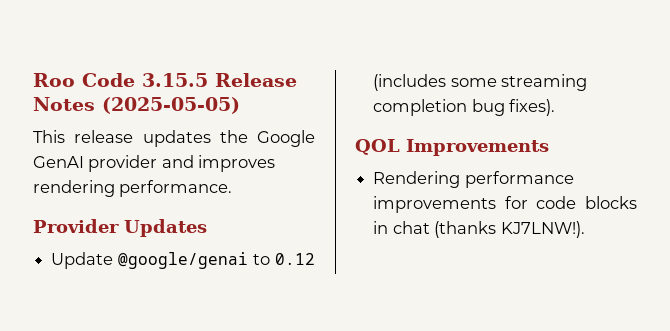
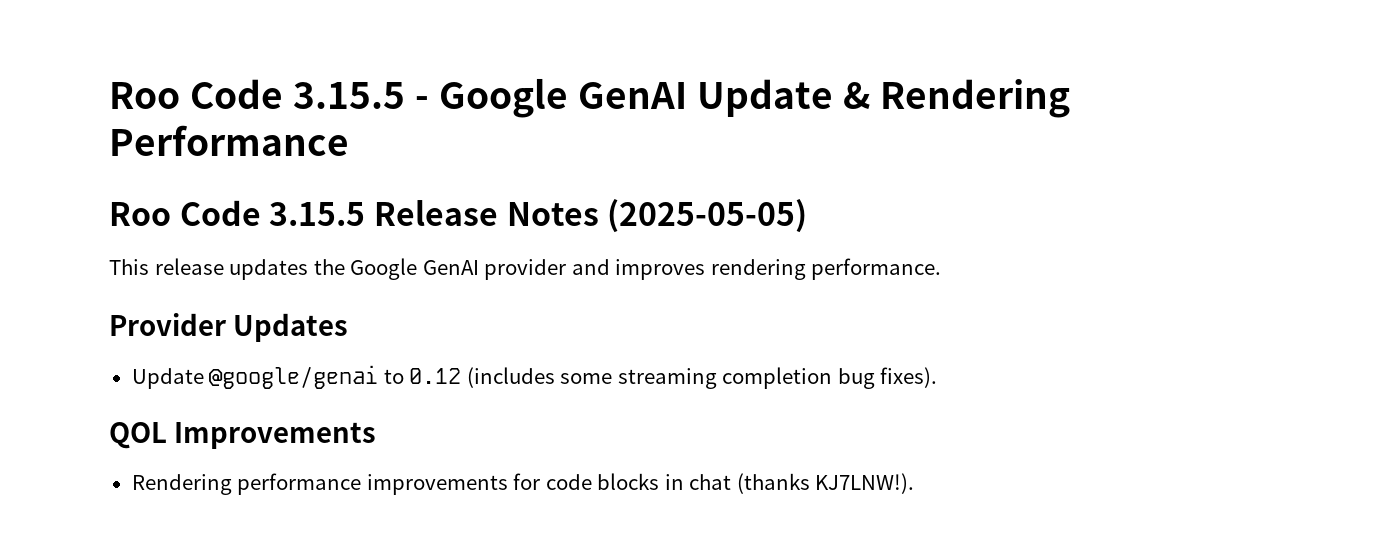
[33,73,208,87] Roo Code 3.15.5 -> [109,78,1070,118] [109,125,349,156] [109,200,366,226] Roo Code 3.15.5 - Google GenAI Update & Rendering Performance // Roo Code 3.15.5

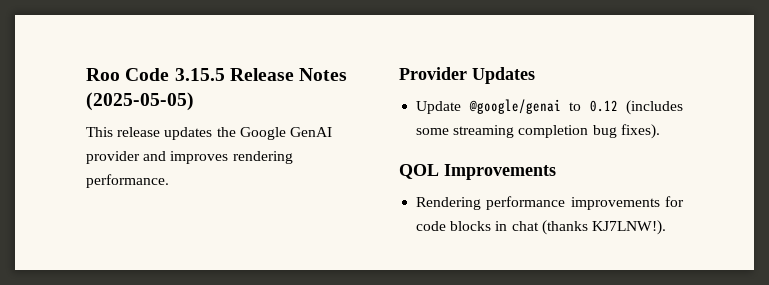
[109,78,1070,118] [109,125,349,156] [109,200,366,226] Roo Code 3.15.5 - Google GenAI Update & Rendering Performance // Roo Code 3.15.5 -> [86,68,225,81] Roo Code 3.15.5

